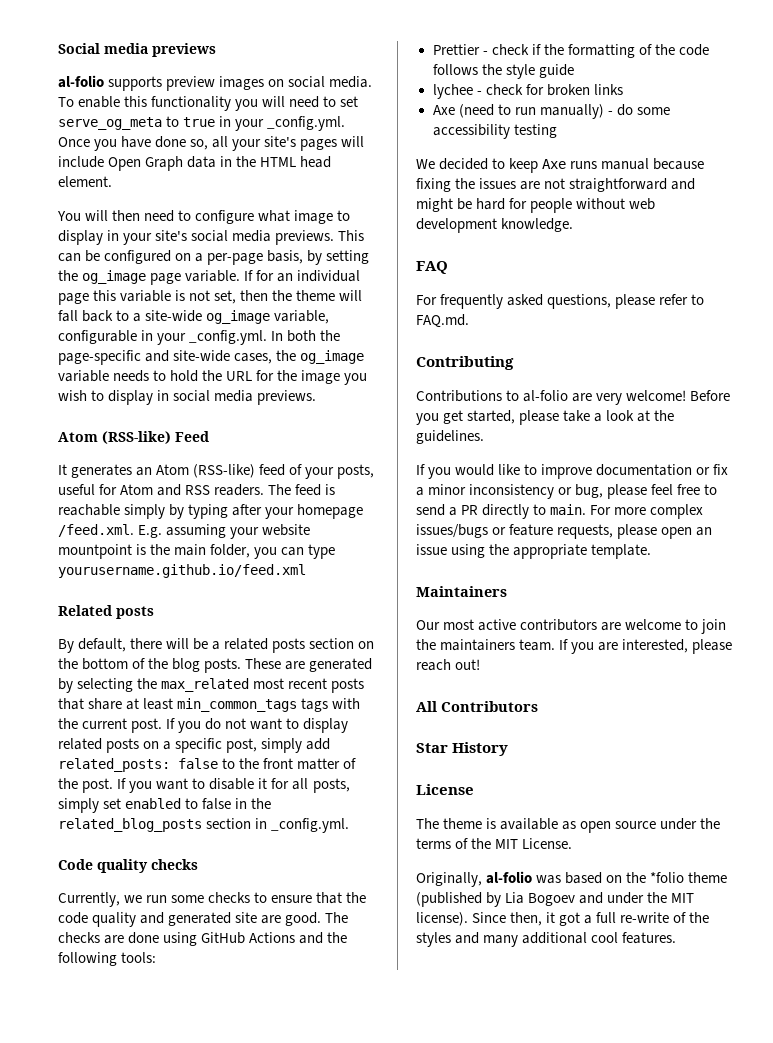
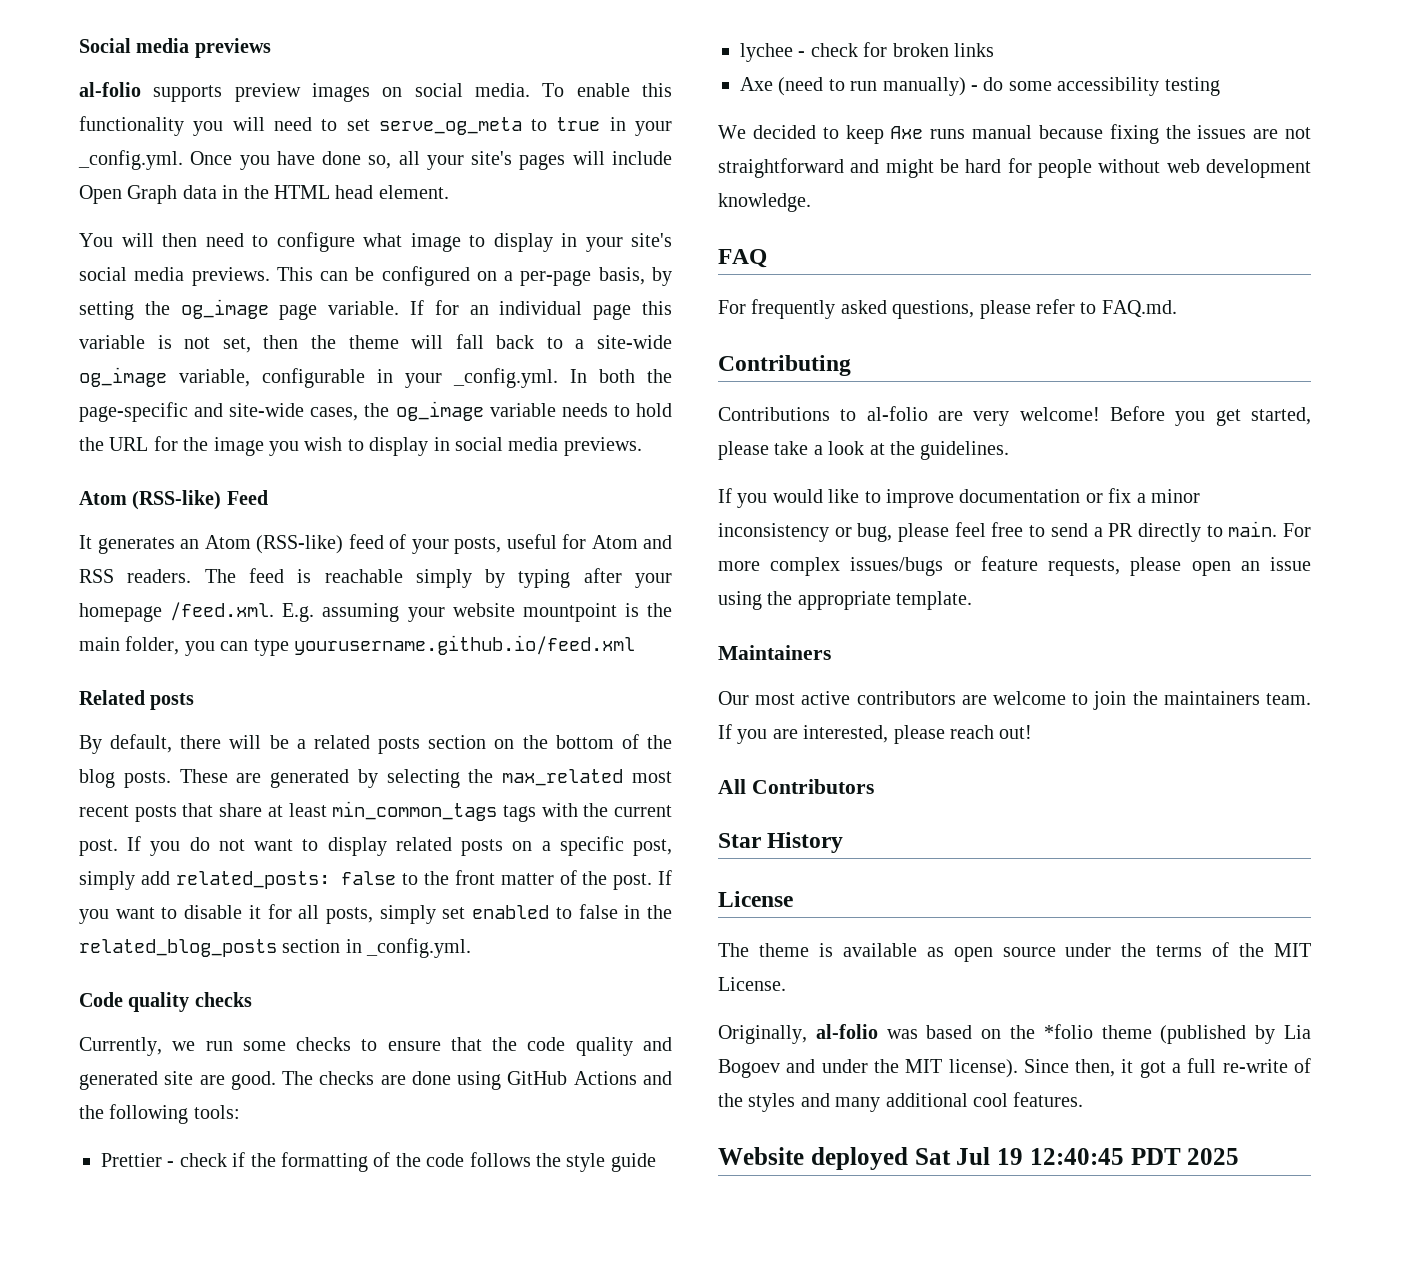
(677, 938) none -> [718,1147,1240,1170] // Website deployed Sat Jul 19 12:40:45 PDT 2025

